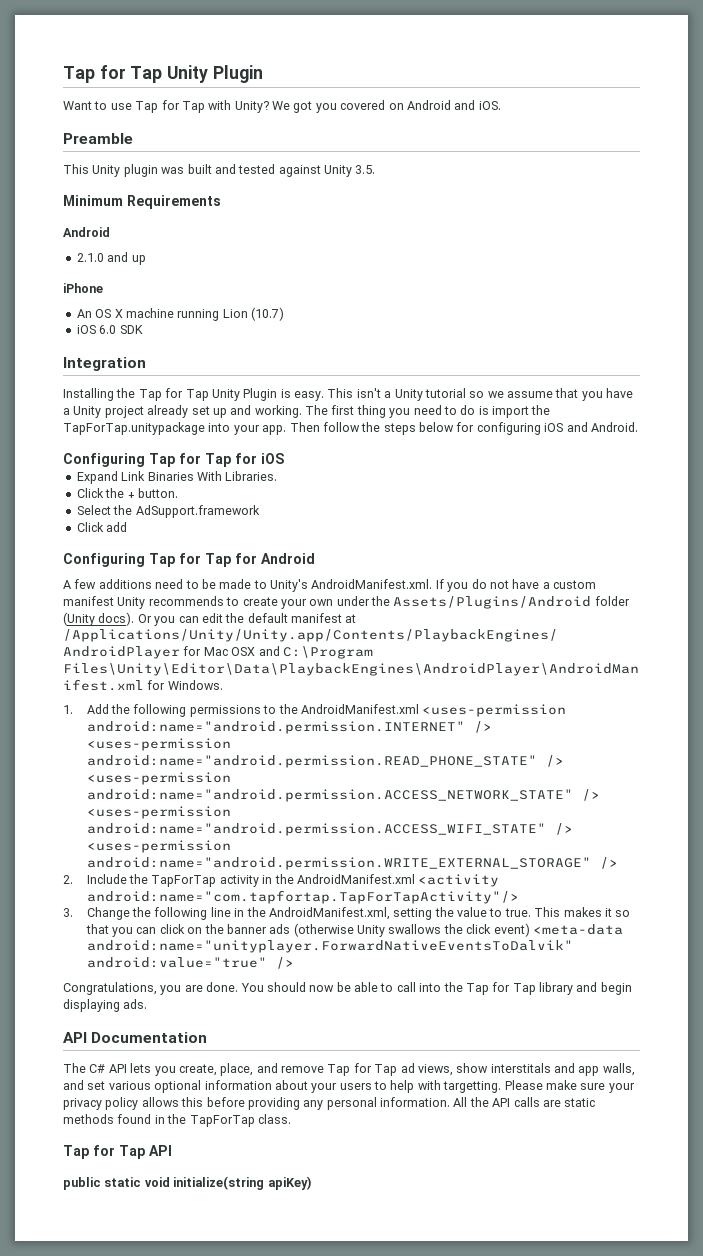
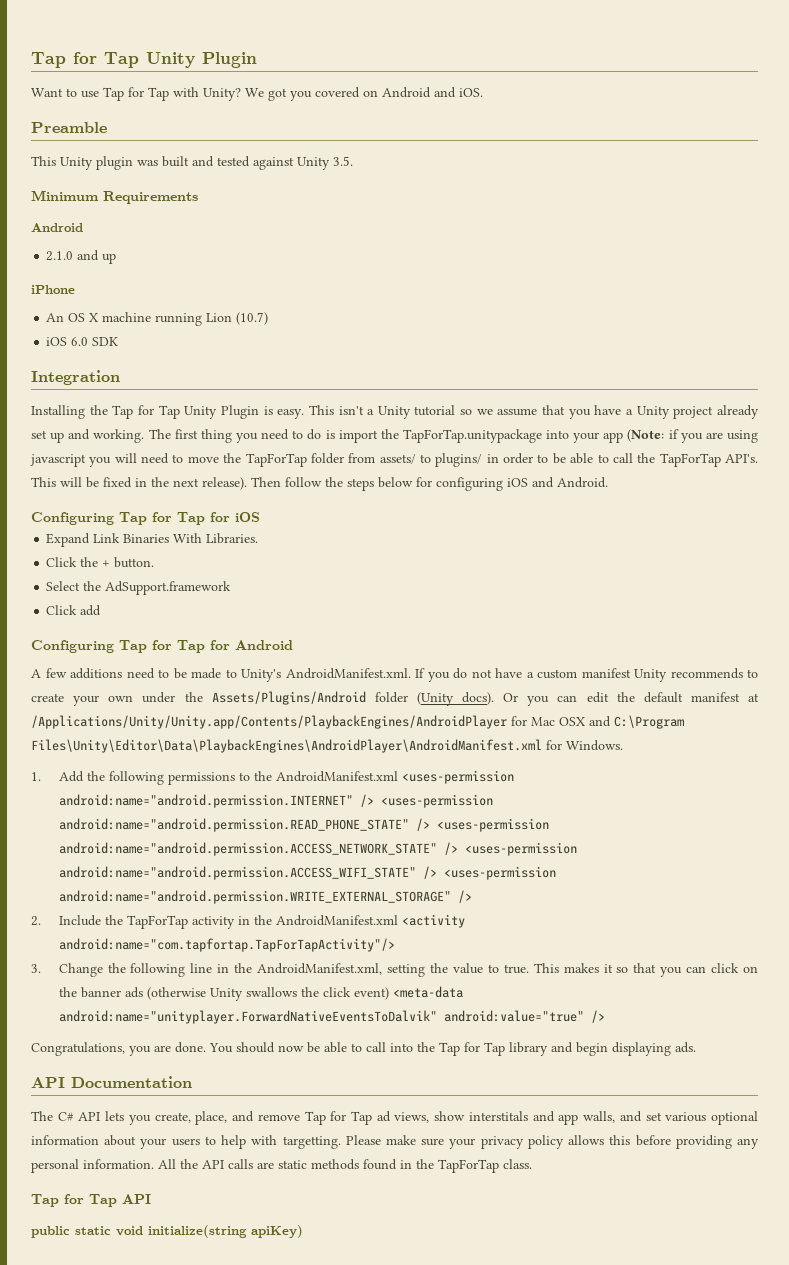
[262,425,287,435] app. -> [603,429,758,443] [30,453,759,467] [31,477,247,490] app (Note: if you are using javascript you will need to move the TapForTap folder from assets/ to plugins/ in order to be able to call the TapForTap API's. This will be fixed in the next release).

